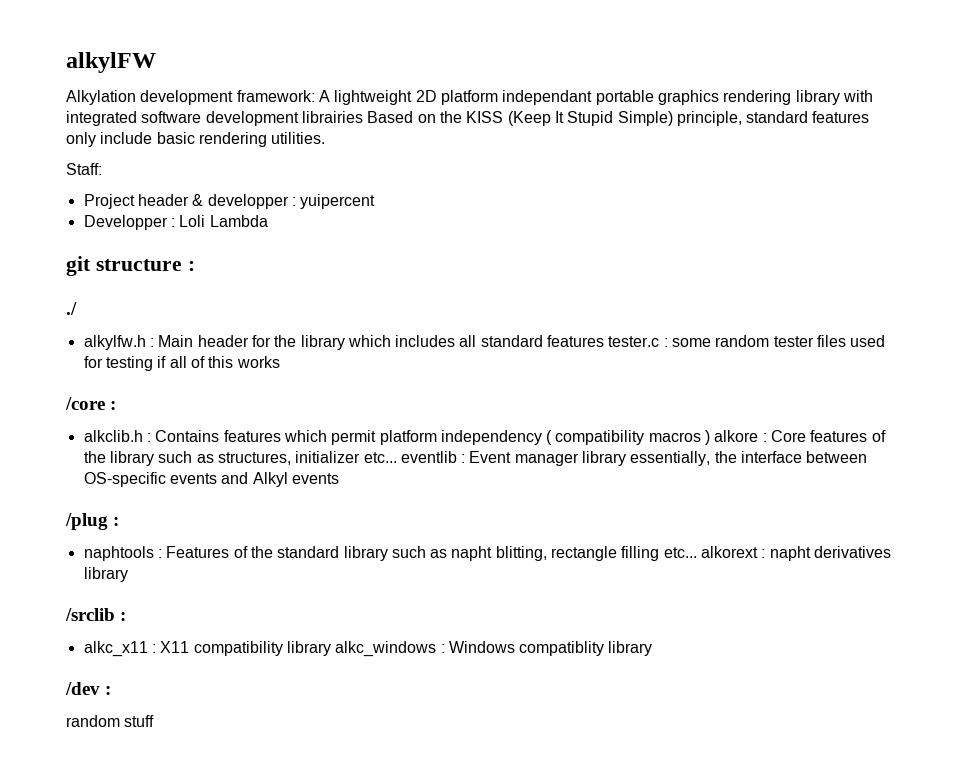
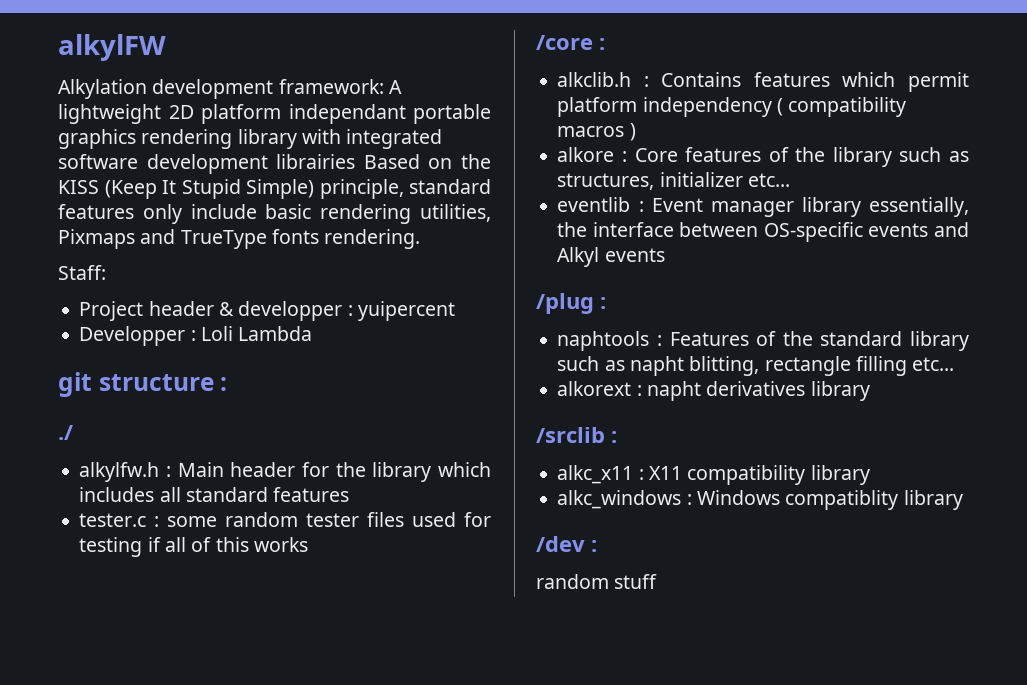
[271,132,326,144] utilities. -> [420,204,491,222] [58,229,421,249] utilities, Pixmaps and TrueType fonts rendering.
(605, 341) none -> (350, 494) //
(711, 437) none -> (636, 132) //
(397, 457) none -> (790, 180) //
(697, 552) none -> (955, 364) //
(331, 648) none -> (870, 475) //

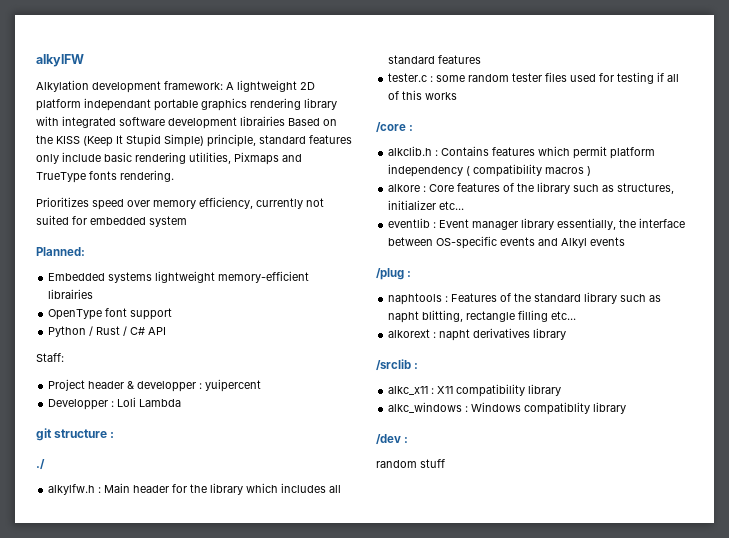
(421, 239) none -> [36,197,324,210] [36,215,187,227] [36,247,85,256] [48,271,310,283] [48,289,94,299] [48,308,173,320] [48,326,167,337] // Prioritizes speed over memory efficiency, currently not suited for embedded system // Planned: // Embedded systems lightweight memory-efficient librairies // OpenType font support // Python / Rust / C# API

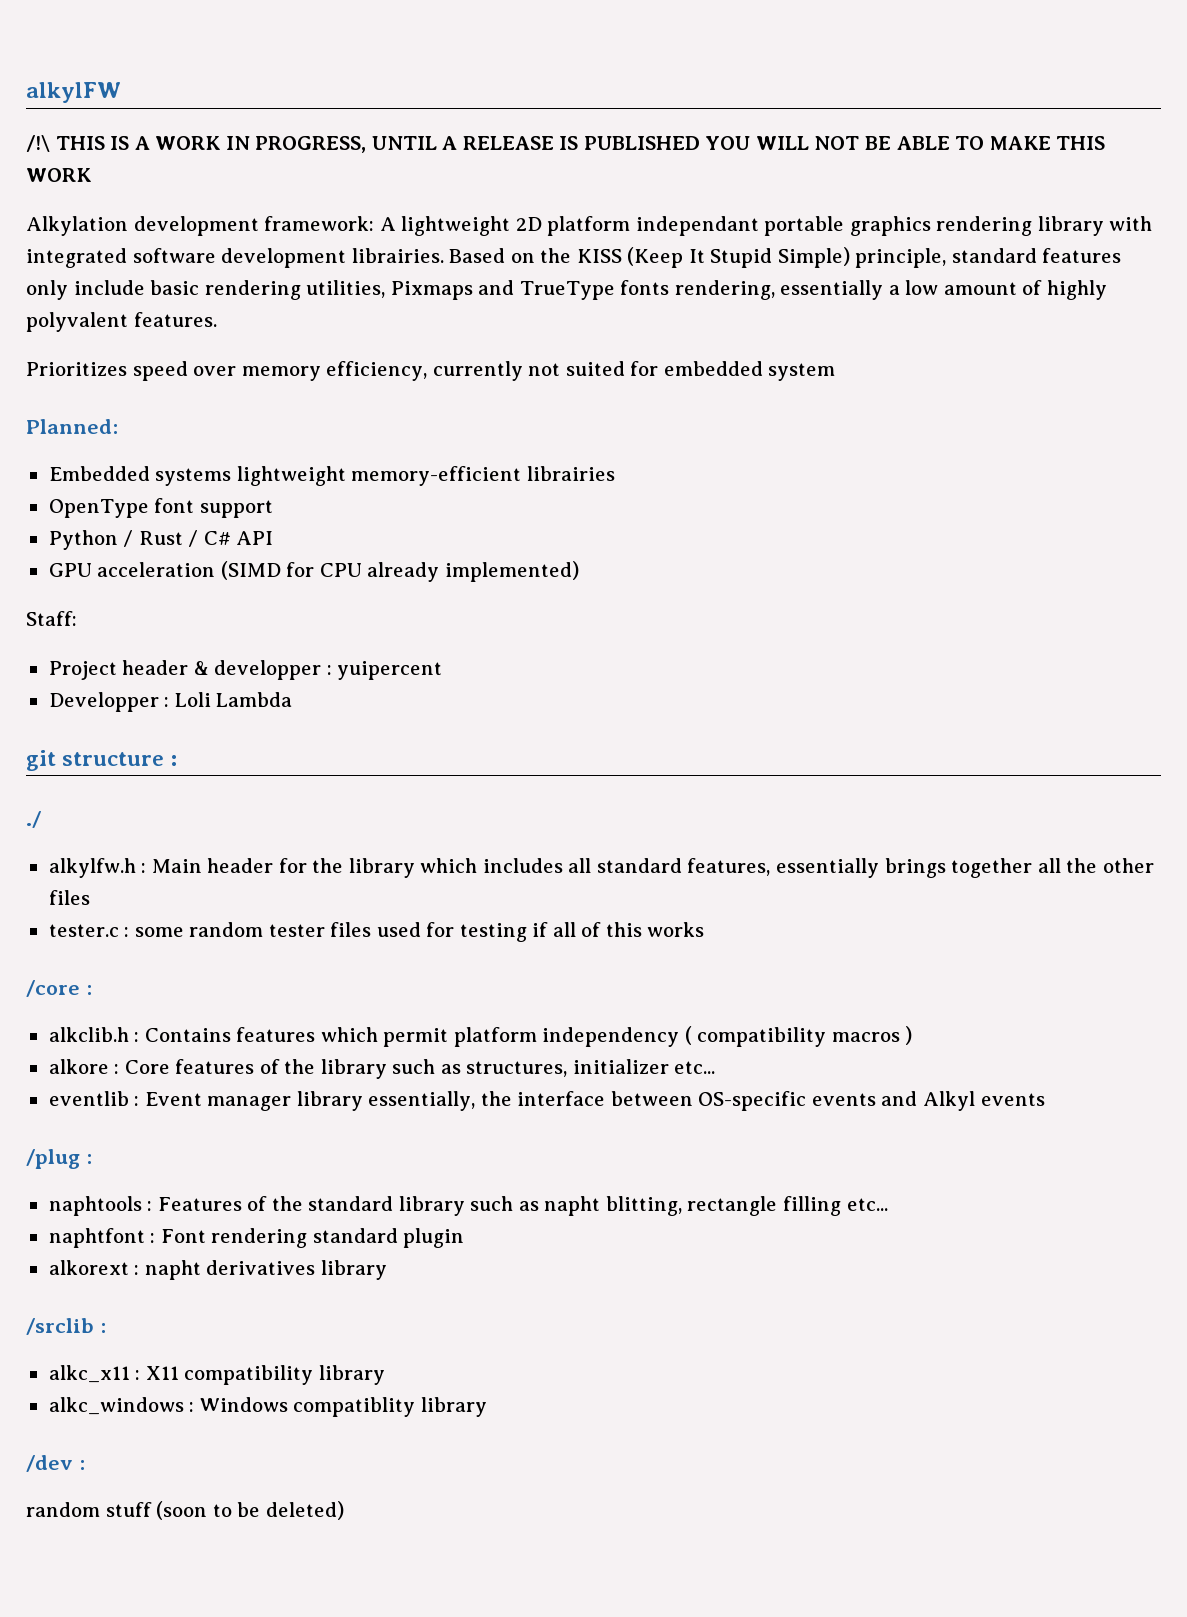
(84, 60) none -> [26,135,1106,153] [26,168,92,182] // /!\ THIS IS A WORK IN PROGRESS, UNTIL A RELEASE IS PUBLISHED YOU WILL NOT BE ABLE TO MAKE THIS WORK
[240,116,285,126] librairies -> [351,248,444,263] librairies.
[120,170,174,182] rendering. -> [674,280,1107,300] [26,312,217,332] rendering, essentially a low amount of highly polyvalent features.
(167, 331) none -> [48,561,579,582] // GPU acceleration (SIMD for CPU already implemented)
[438,55,482,64] features -> [687,858,1154,878] [48,890,90,905] features, essentially brings together all the other files
(577, 315) none -> [48,1228,465,1248] // naphtfont : Font rendering standard plugin
(445, 463) none -> [156,1501,344,1520] (soon to be deleted)

